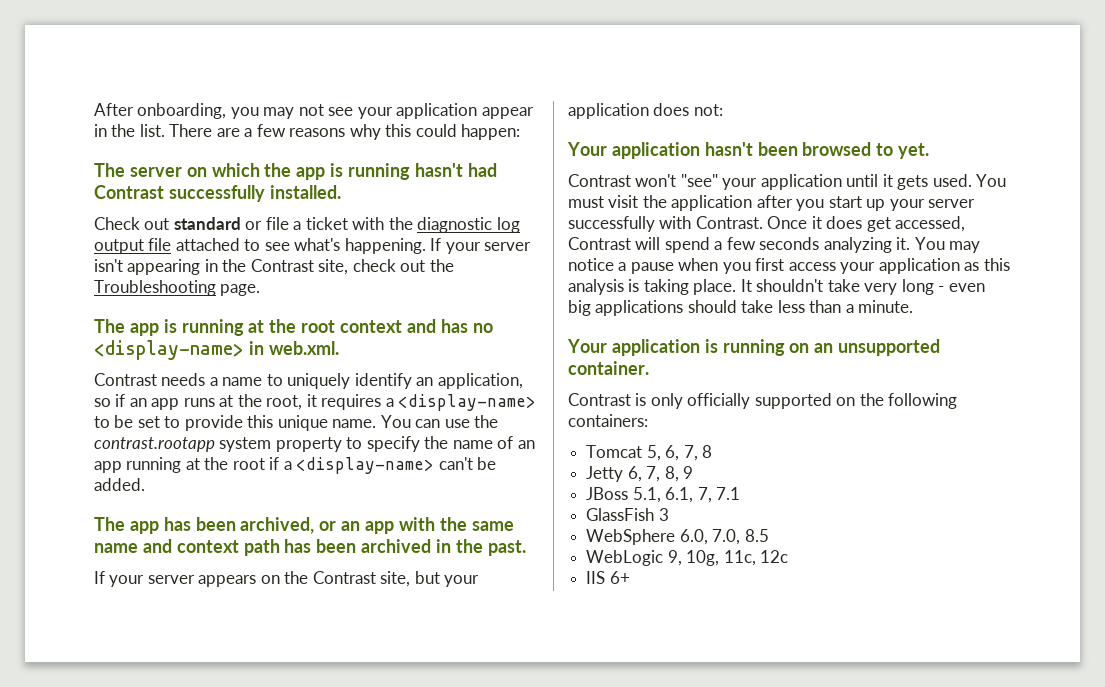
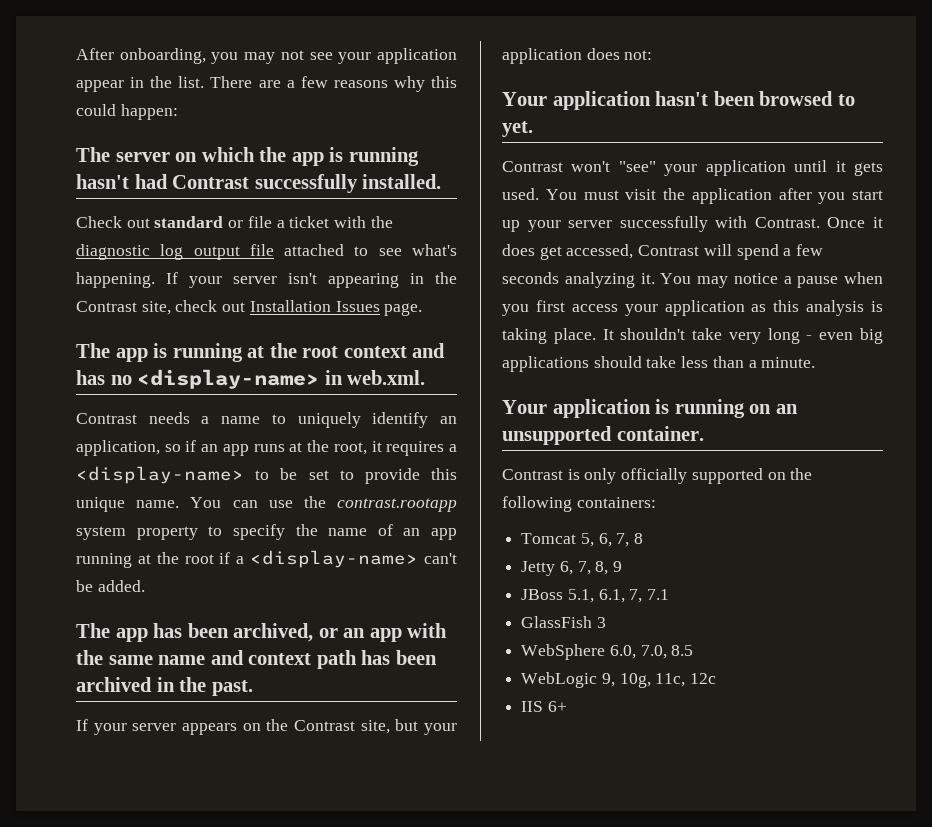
[429,259,454,272] [94,280,216,296] the Troubleshooting -> [249,300,380,312] Installation Issues

